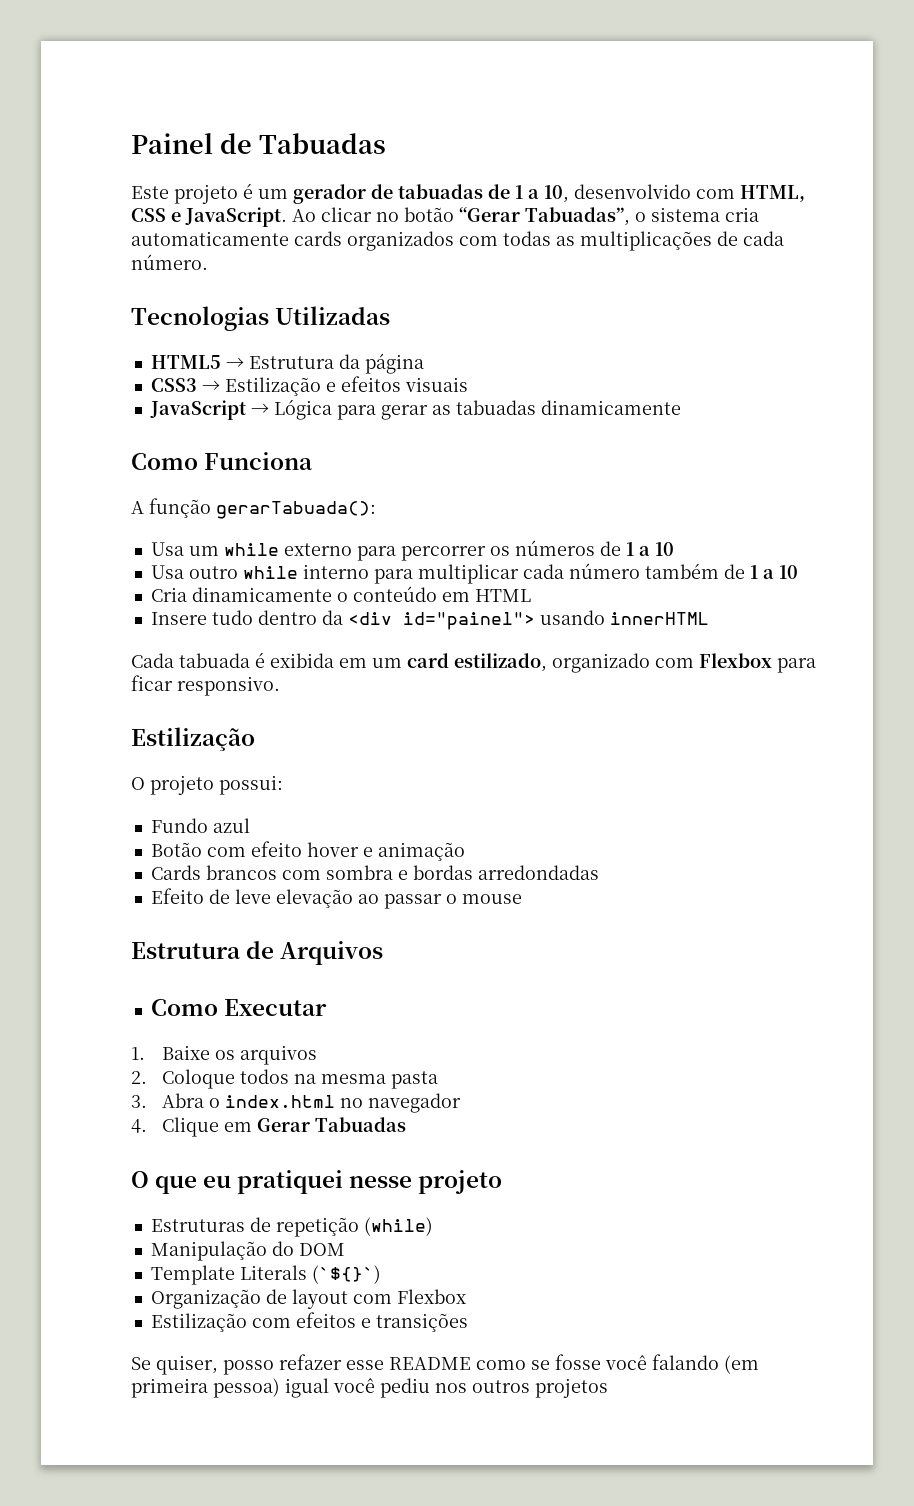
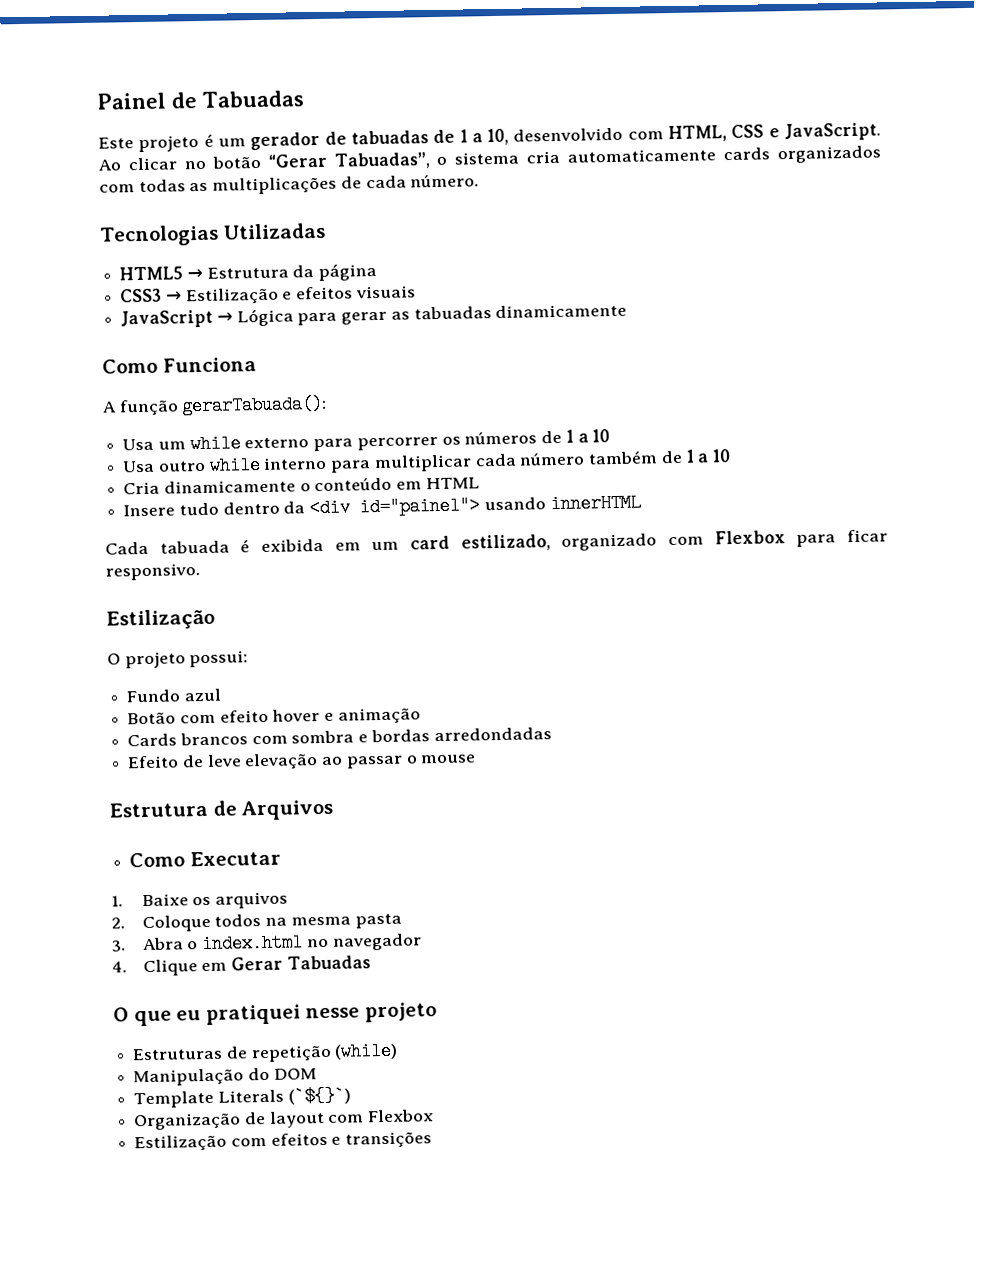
[131,1354,759,1375] [131,1378,608,1398] // Se quiser, posso refazer esse README como se fosse você falando (em primeira pessoa) igual você pediu nos outros projetos -> (433, 1139) none

